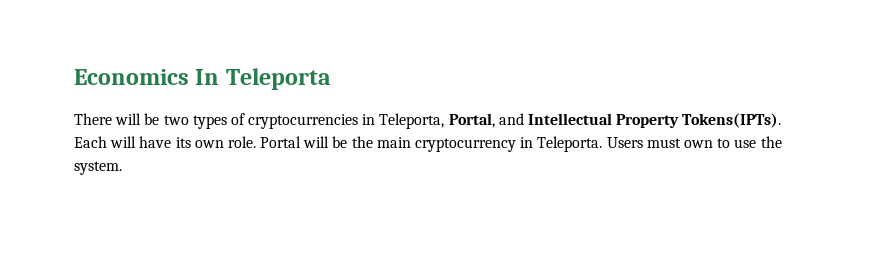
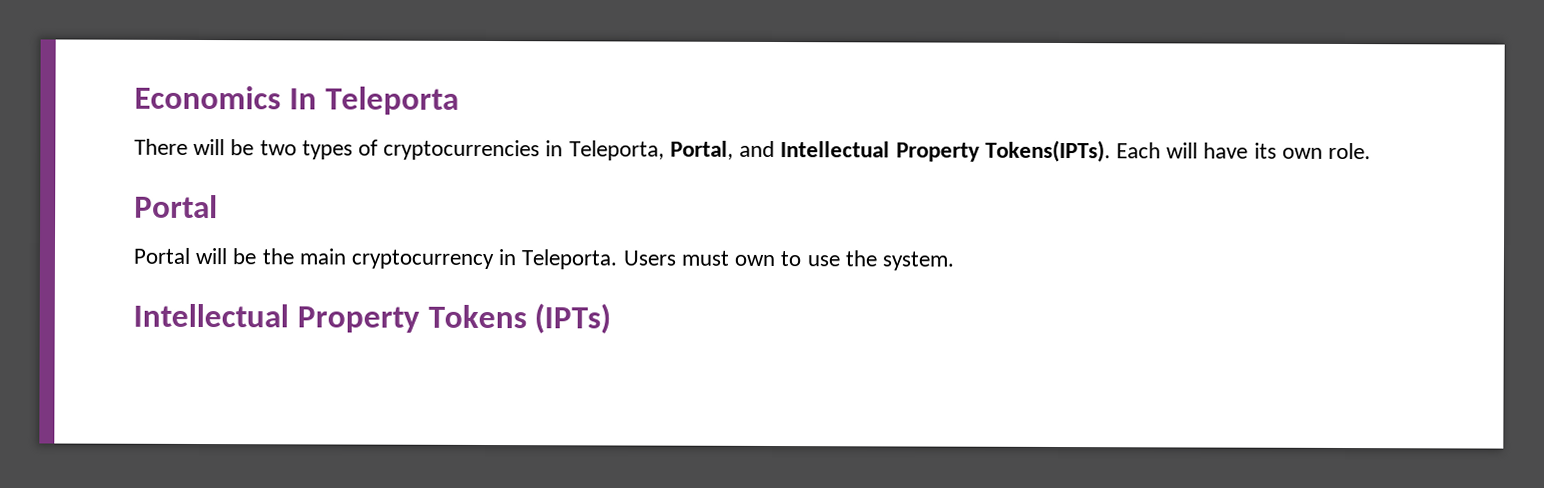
(256, 142) none -> [134,194,218,219] // Portal //
(122, 168) none -> [133,303,612,334] // Intellectual Property Tokens (IPTs)

